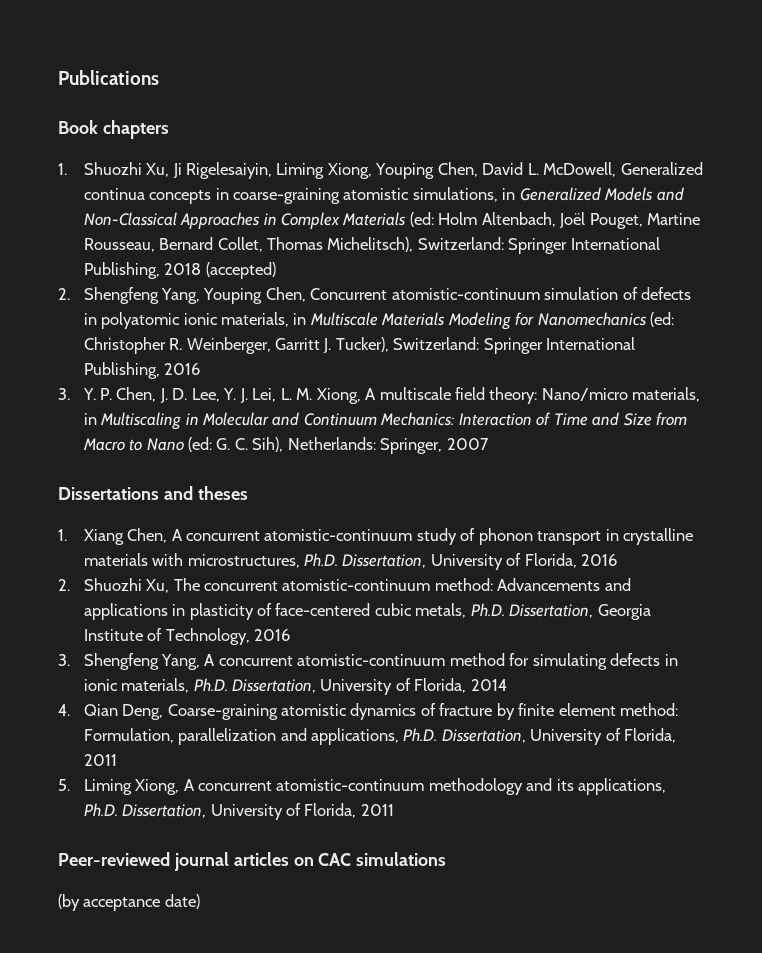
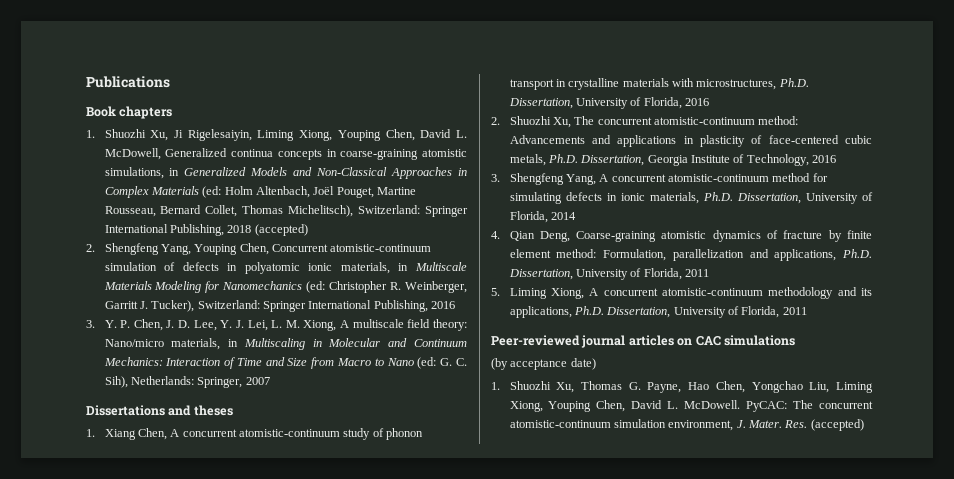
(200, 901) none -> [491,381,873,393] [509,400,873,412] [509,419,864,431] // 1. Shuozhi Xu, Thomas G. Payne, Hao Chen, Yongchao Liu, Liming Xiong, Youping Chen, David L. McDowell. PyCAC: The concurrent atomistic-continuum simulation environment, J. Mater. Res. (accepted)

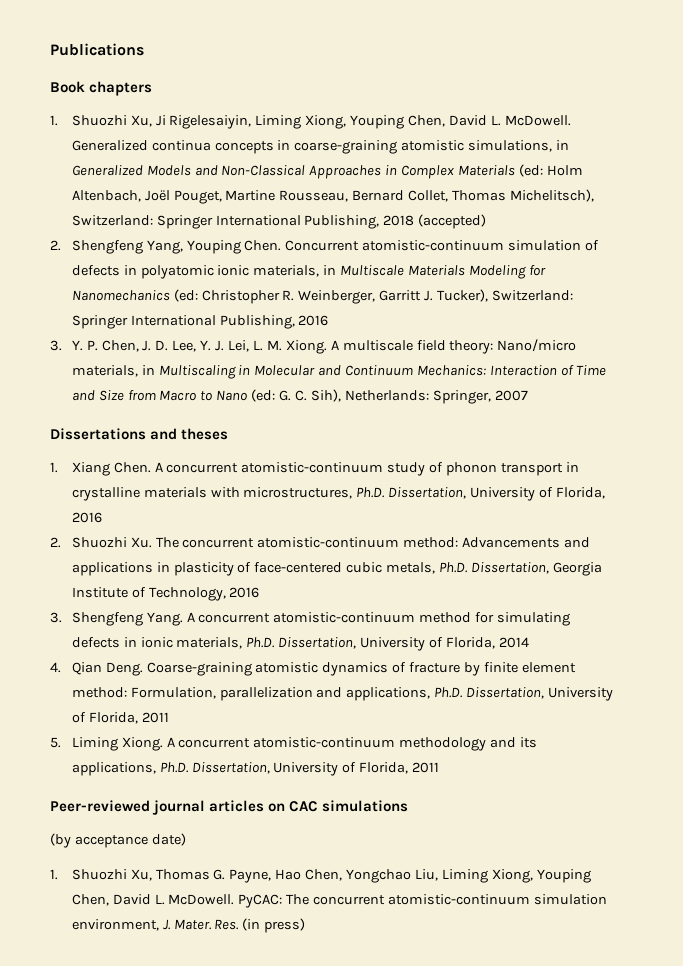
[104,148,161,160] McDowell, -> [504,115,571,126] McDowell.
[239,243,269,255] Chen, -> [244,240,282,251] Chen.
[303,320,337,331] Xiong, -> [285,340,327,354] Xiong.
[137,428,167,440] Chen, -> [113,462,151,473] Chen.
[552,117,571,128] Xu, -> [130,537,152,548] Xu.
[565,174,596,185] Yang, -> [146,612,183,626] Yang.
[539,231,570,242] Deng, -> [105,662,143,676] Deng.
[550,288,584,299] Xiong, -> [121,737,163,751] Xiong.
[810,419,864,431] (accepted) -> [242,918,306,933] (in press)

